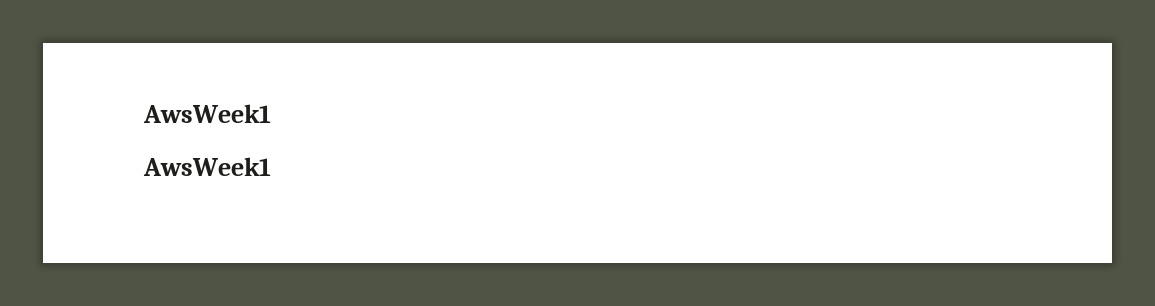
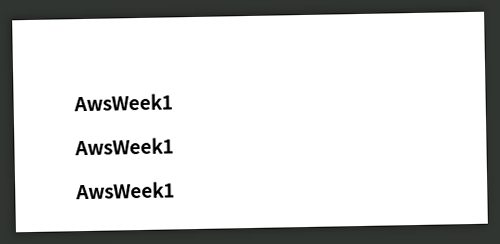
[143,104,271,123] [143,157,271,176] AwsWeek1 // AwsWeek1 -> [73,93,173,112] [74,137,174,156] [75,181,175,200] AwsWeek1 // AwsWeek1 // AwsWeek1

